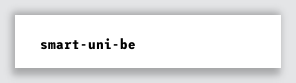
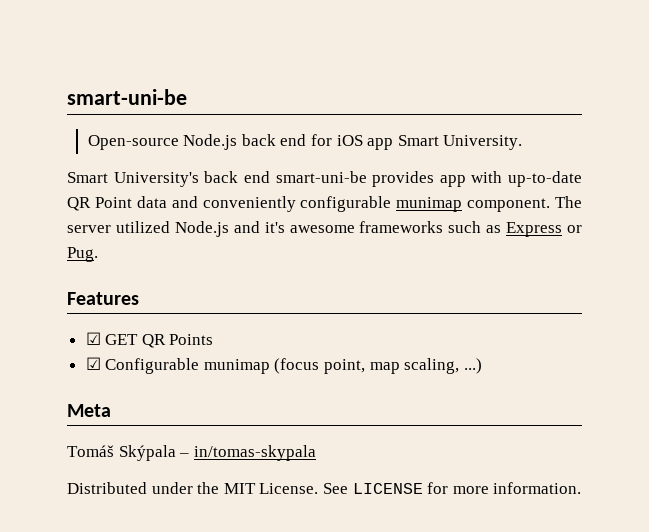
[40,38,136,50] smart-uni-be -> [67,89,187,105] [87,134,523,150] [67,171,582,187] [67,196,582,212] [67,221,582,237] [67,247,98,262] [67,292,139,305] [85,332,214,348] [85,357,482,374] [67,404,111,417] [67,445,316,461] [67,482,582,494] smart-uni-be // Open-source Node.js back end for iOS app Smart University. // Smart University's back end smart-uni-be provides app with up-to-date QR Point data and conveniently configurable munimap component. The server utilized Node.js and it's awesome frameworks such as Express or Pug. // Features // ☑ GET QR Points // ☑ Configurable munimap (focus point, map scaling, ...) // Meta // Tomáš Skýpala – in/tomas-skypala // Distributed under the MIT License. See LICENSE for more information.

